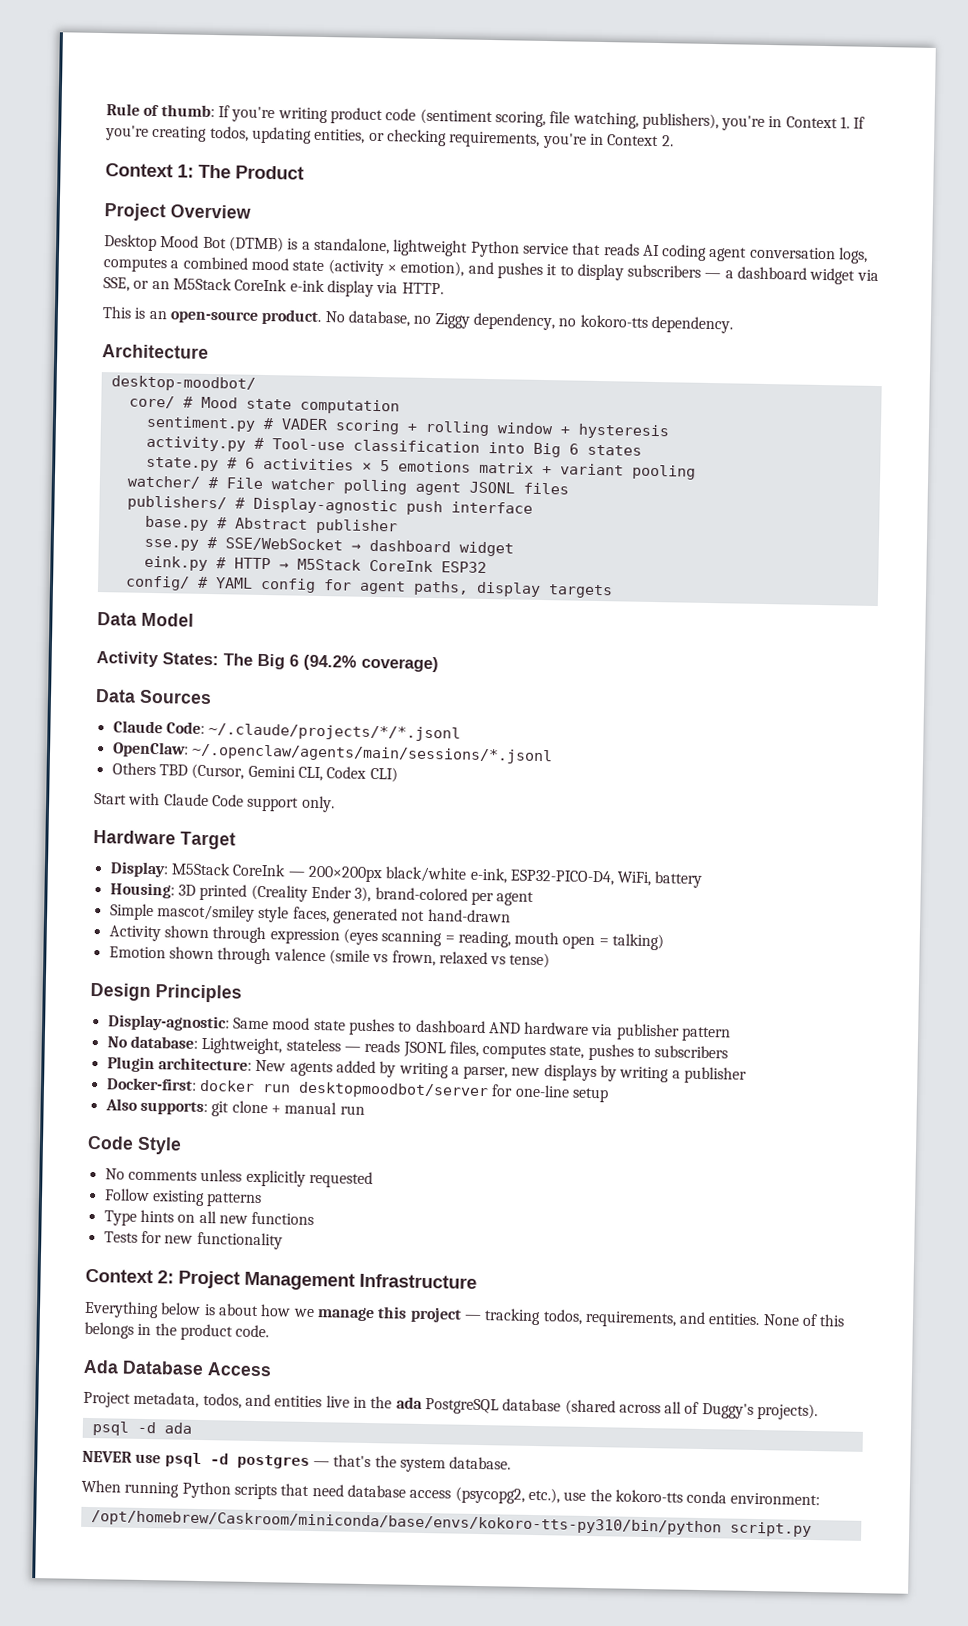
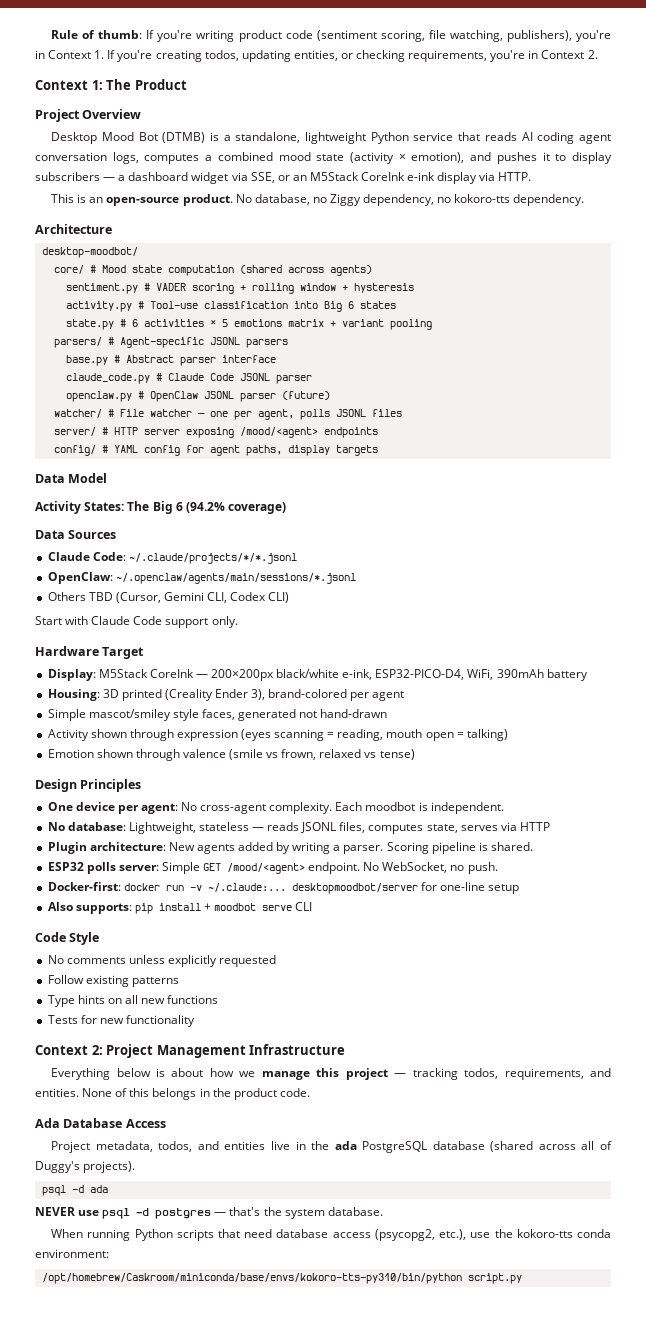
(400, 406) none -> [239,265,372,276] (shared across agents)
[126,475,569,496] [126,495,533,516] [144,515,398,535] [143,536,514,557] [143,555,487,574] watcher/ # File watcher polling agent JSONL files // publishers/ # Display-agnostic push interface // base.py # Abstract publisher // sse.py # SSE/WebSocket → dashboard widget // eink.py # HTTP → M5Stack CoreInk ESP32 -> [53,337,288,348] [65,355,276,366] [65,373,312,384] [65,391,330,402] [53,409,402,420] [53,427,378,438] parsers/ # Agent-specific JSONL parsers // base.py # Abstract parser interface // claude_code.py # Claude Code JSONL parser // openclaw.py # OpenClaw JSONL parser (future) // watcher/ # File watcher — one per agent, polls JSONL files // server/ # HTTP server exposing /mood/<agent> endpoints
(652, 879) none -> [496,669,544,678] 390mAh
[107,1014,732,1042] Display-agnostic: Same mood state pushes to dashboard AND hardware via publisher pattern -> [47,802,504,814] One device per agent: No cross-agent complexity. Each moodbot is independent.
[587,1043,729,1061] pushes to subscribers -> [460,822,550,831] serves via HTTP
[463,1064,748,1084] parser, new displays by writing a publisher -> [343,842,533,854] [47,862,498,874] parser. Scoring pipeline is shared. // ESP32 polls server: Simple GET /mood/<agent> endpoint. No WebSocket, no push.
(291, 1088) none -> [189,883,286,892] -v ~/.claude:...
[211,1100,365,1117] git clone + manual run -> [134,902,313,914] pip install + moodbot serve CLI

